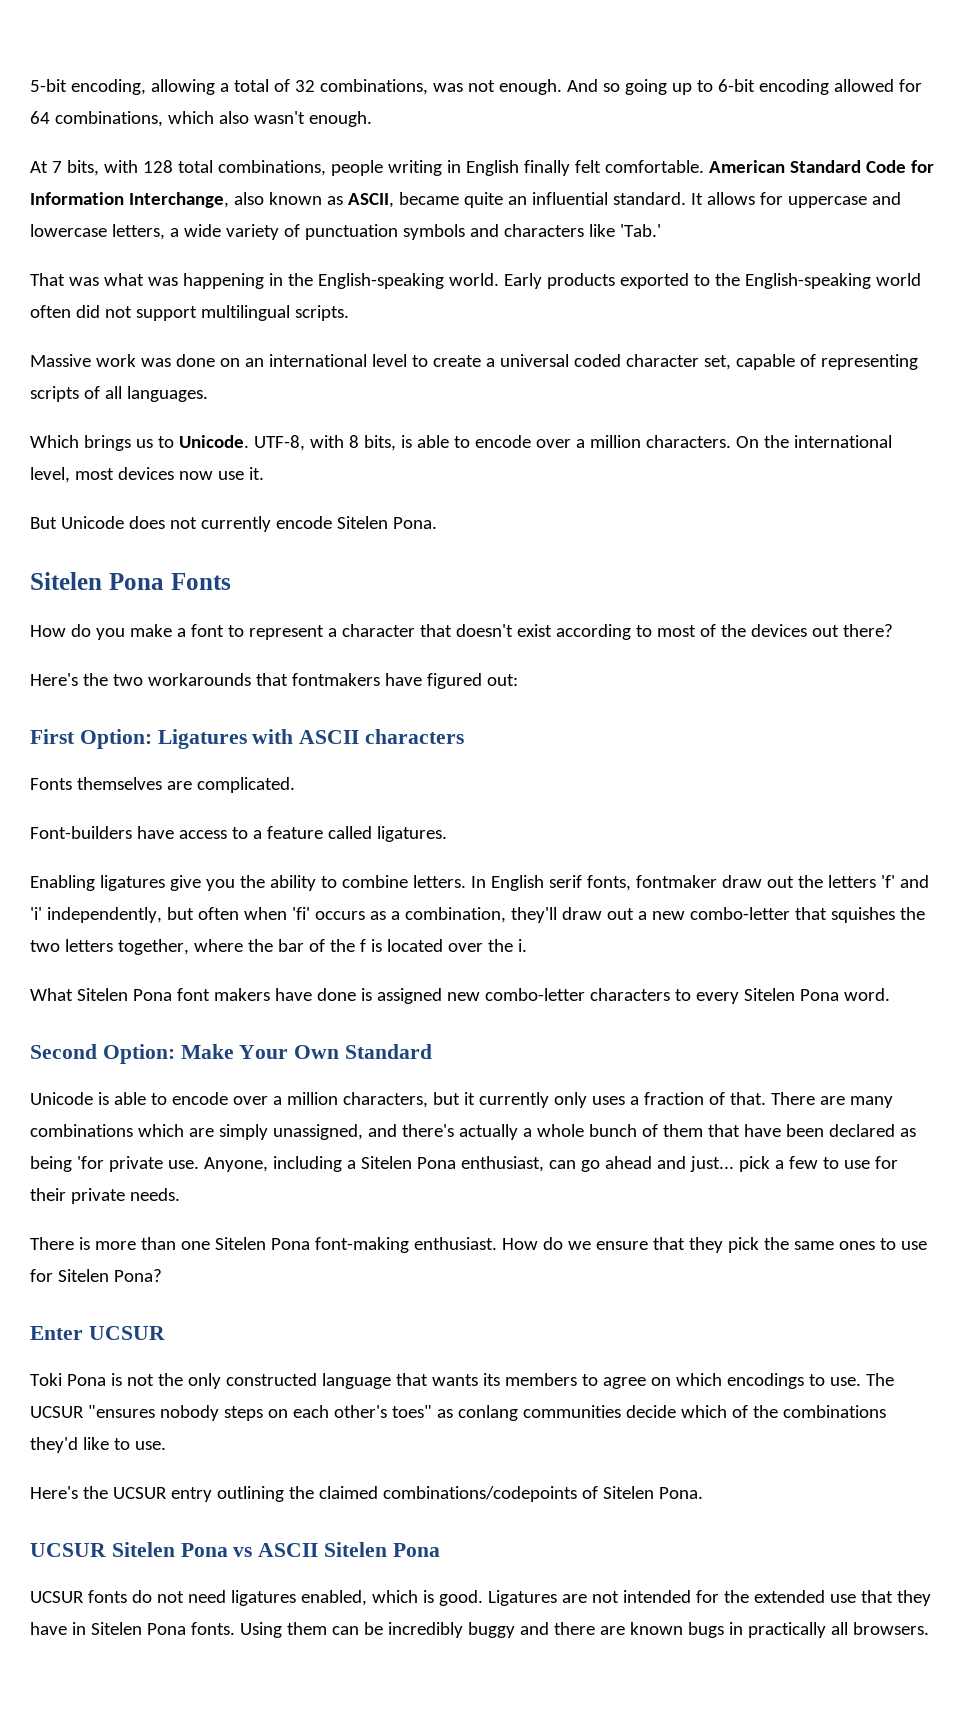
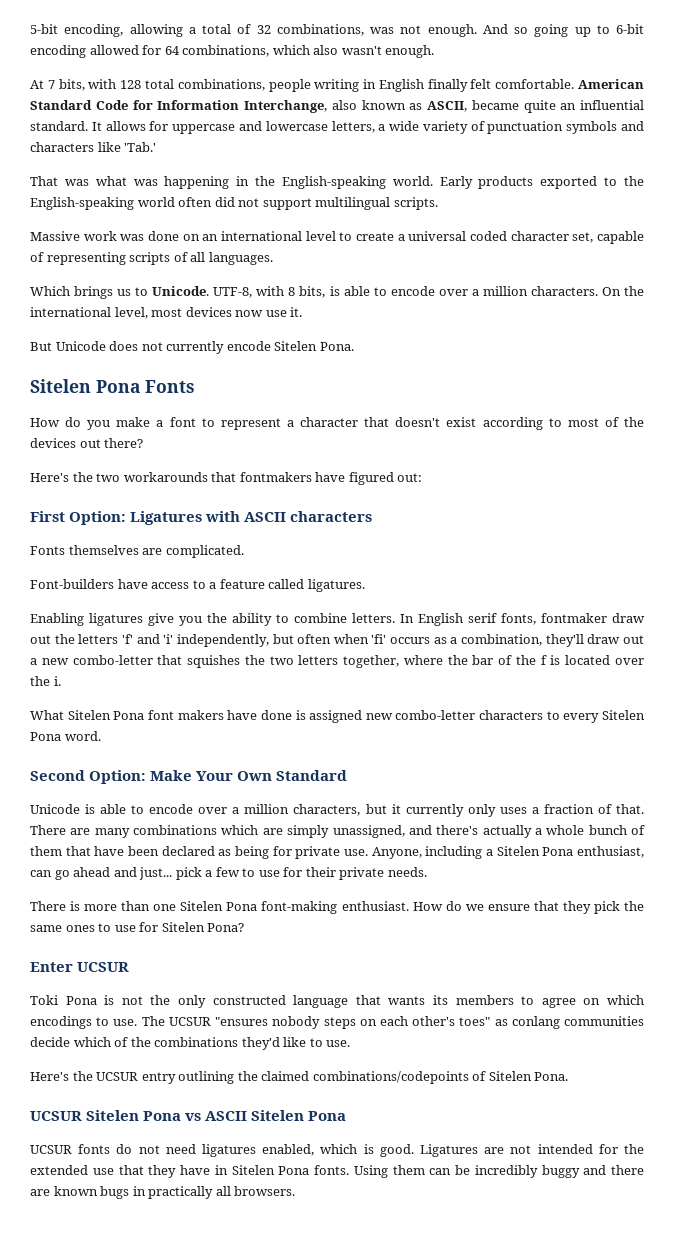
[76,1156,104,1169] 'for -> [272,846,292,856] for

